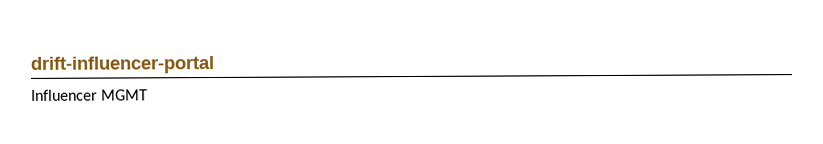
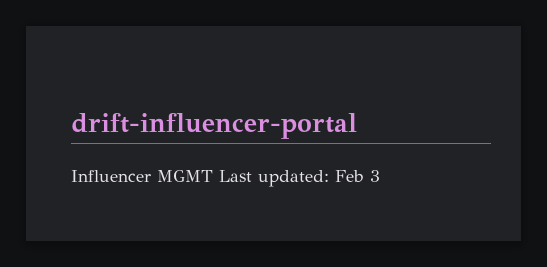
(149, 95) none -> [219,170,380,187] Last updated: Feb 3

